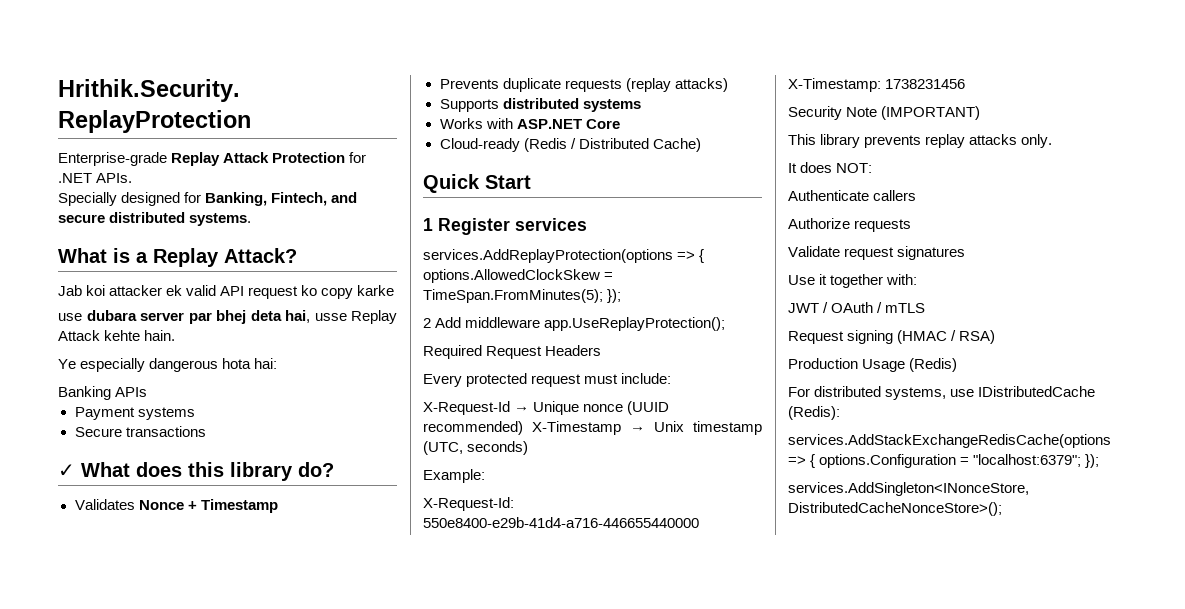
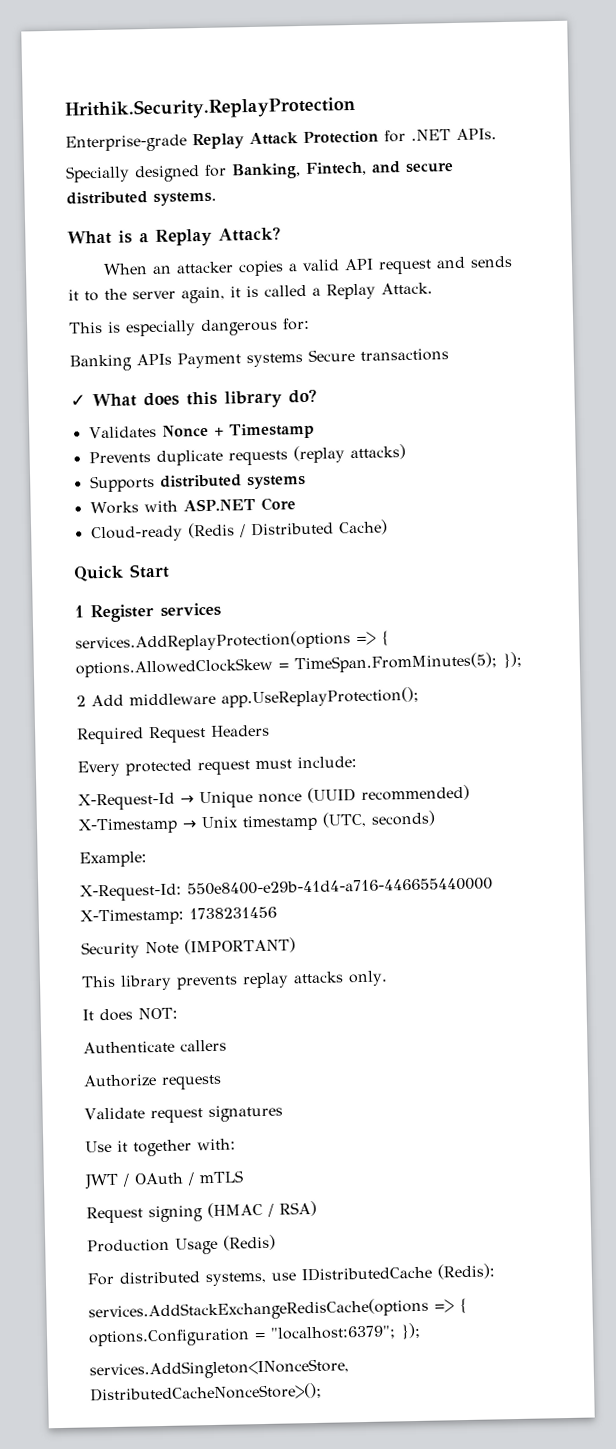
[58,285,395,299] [58,310,397,324] [58,330,176,341] [58,358,278,372] Jab koi attacker ek valid API request ko copy karke // use dubara server par bhej deta hai, usse Replay Attack kehte hain. // Ye especially dangerous hota hai: -> [103,255,514,277] [68,282,433,304] [69,317,310,337] When an attacker copies a valid API request and sends it to the server again, it is called a Replay Attack. // This is especially dangerous for:
(148, 392) // -> (172, 359) none
(195, 413) // -> (303, 360) none

